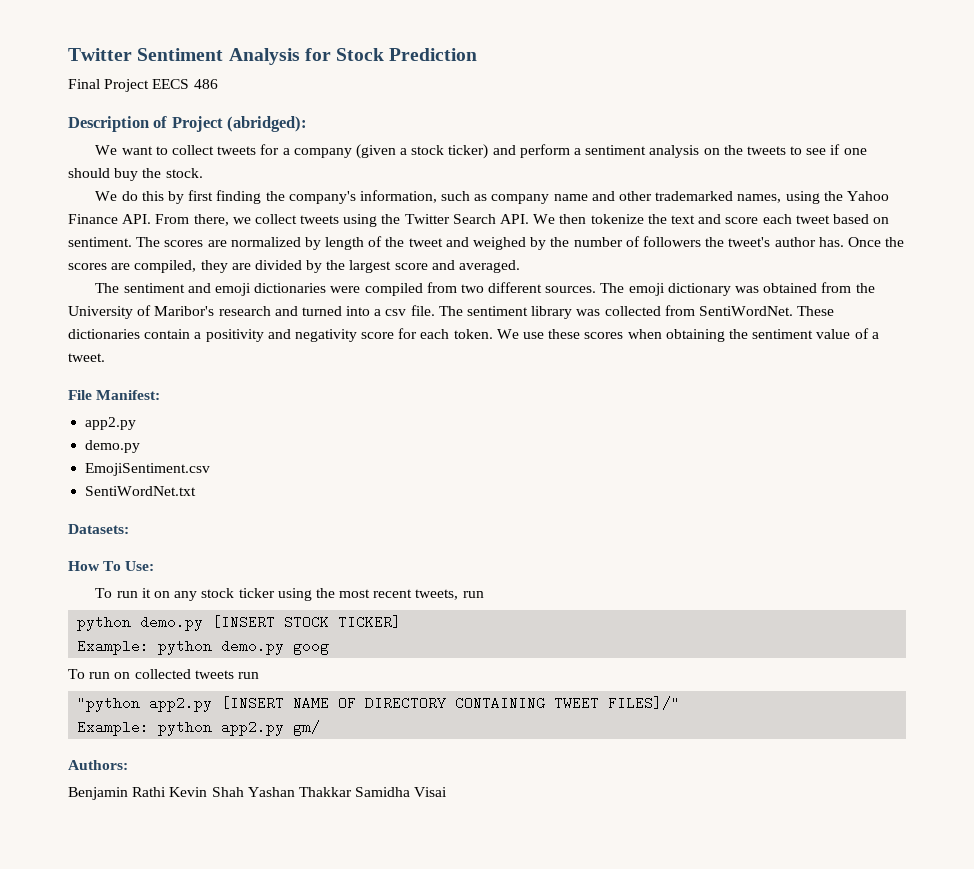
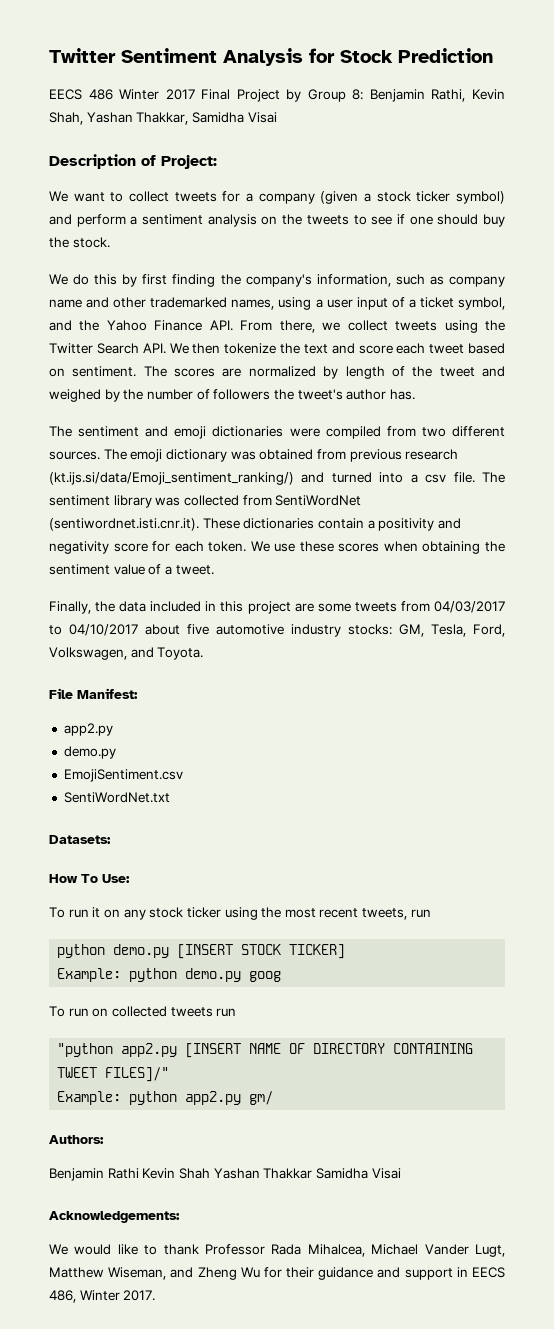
[68,79,218,92] Final Project EECS 486 -> [49,89,505,102] [49,112,277,125] EECS 486 Winter 2017 Final Project by Group 8: Benjamin Rathi, Kevin Shah, Yashan Thakkar, Samidha Visai
[171,116,308,132] Project (abridged): -> [161,155,217,169] Project:
[448,144,489,159] ticker) -> [416,191,506,204] ticker symbol)
(820, 197) none -> [315,297,505,310] [49,320,72,331] a user input of a ticket symbol, and
[847,237,905,247] [68,260,521,273] Once the scores are compiled, they are divided by the largest score and averaged. -> (415, 394) none
[855,283,875,293] [68,305,271,319] the University of Maribor's research -> [349,449,459,462] [49,472,294,485] previous research (kt.ijs.si/data/Emoji_sentiment_ranking/)
[698,306,793,316] SentiWordNet. -> [275,495,362,506] [49,518,199,531] SentiWordNet (sentiwordnet.isti.cnr.it).
(105, 357) none -> [49,601,505,614] [49,624,505,637] [49,647,204,660] // Finally, the data included in this project are some tweets from 04/03/2017 to 04/10/2017 about five automotive industry stocks: GM, Tesla, Ford, Volkswagen, and Toyota.
(448, 792) none -> [49,1211,180,1223] [49,1244,505,1257] [49,1267,506,1280] [49,1290,156,1303] // Acknowledgements: // We would like to thank Professor Rada Mihalcea, Michael Vander Lugt, Matthew Wiseman, and Zheng Wu for their guidance and support in EECS 486, Winter 2017.

